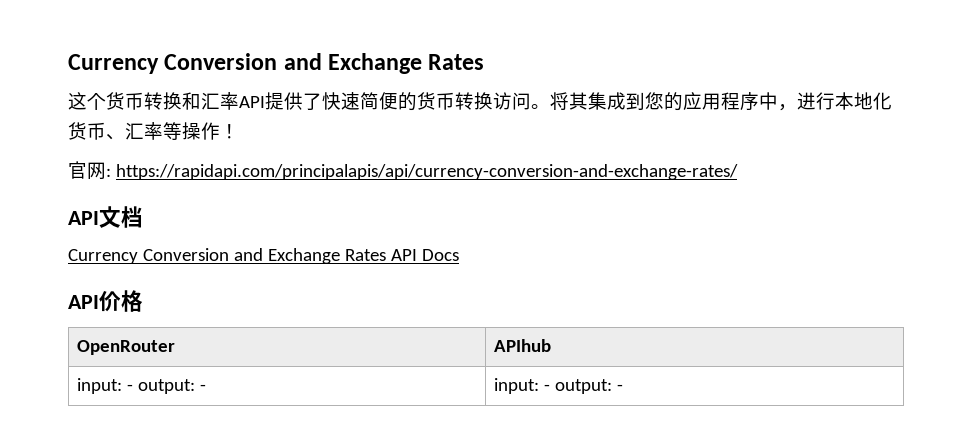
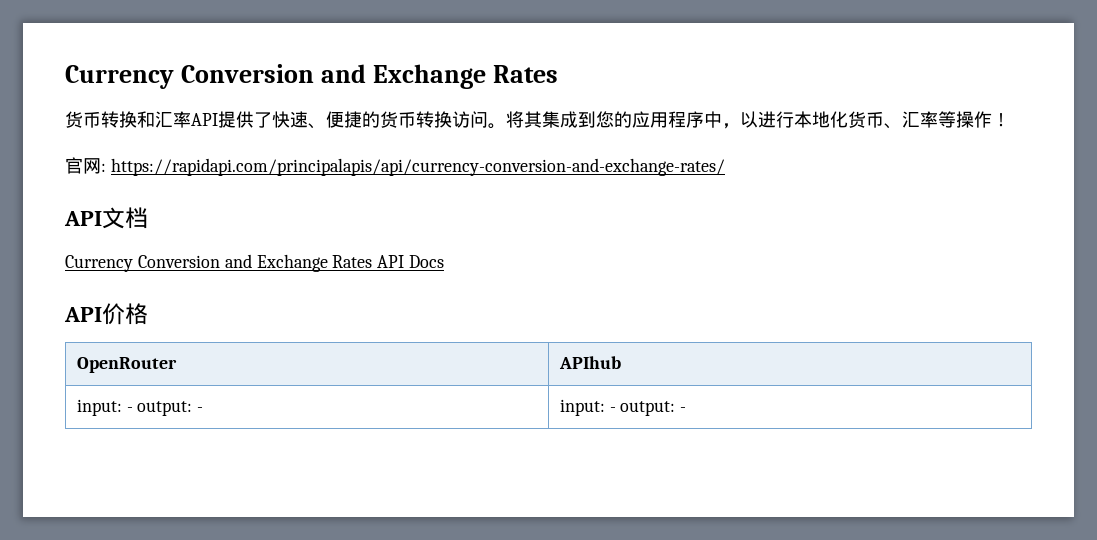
[68,92,106,110] 这个 -> (558, 74) none
[360,92,398,110] 简便 -> [308,111,362,129] 、便捷
(797, 107) none -> [740,111,758,128] 以

